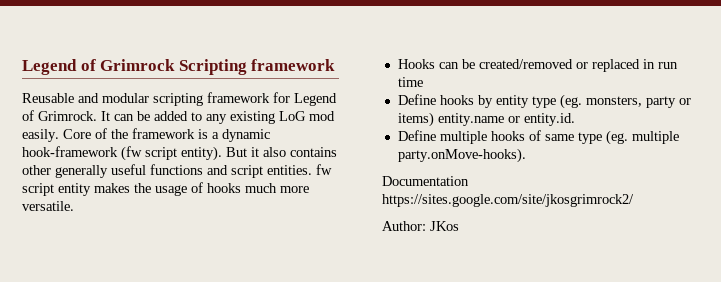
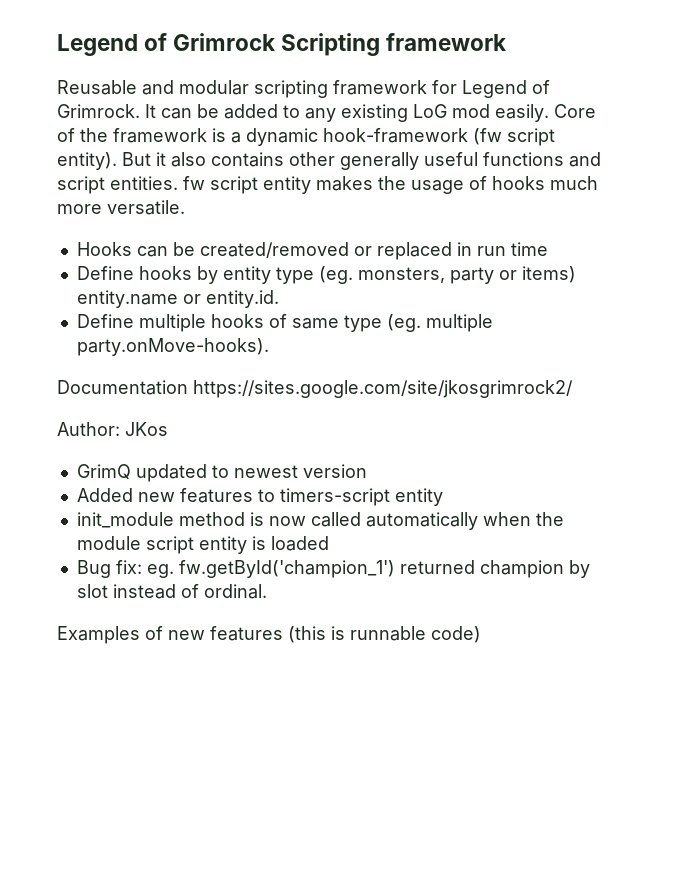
(459, 226) none -> [76,464,367,482] [76,488,443,506] [76,512,564,530] [76,536,329,554] [76,560,590,578] [76,584,267,599] [57,626,481,644] // GrimQ updated to newest version // Added new features to timers-script entity // init_module method is now called automatically when the module script entity is loaded // Bug fix: eg. fw.getById('champion_1') returned champion by slot instead of ordinal. // Examples of new features (this is runnable code)

